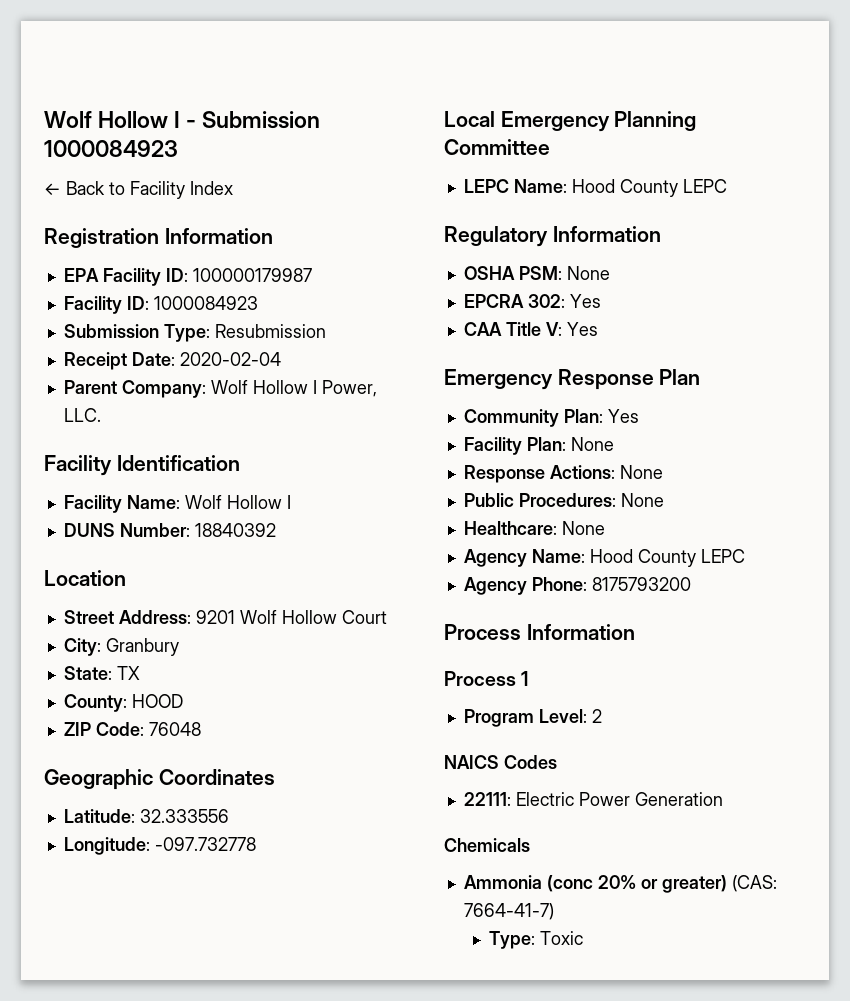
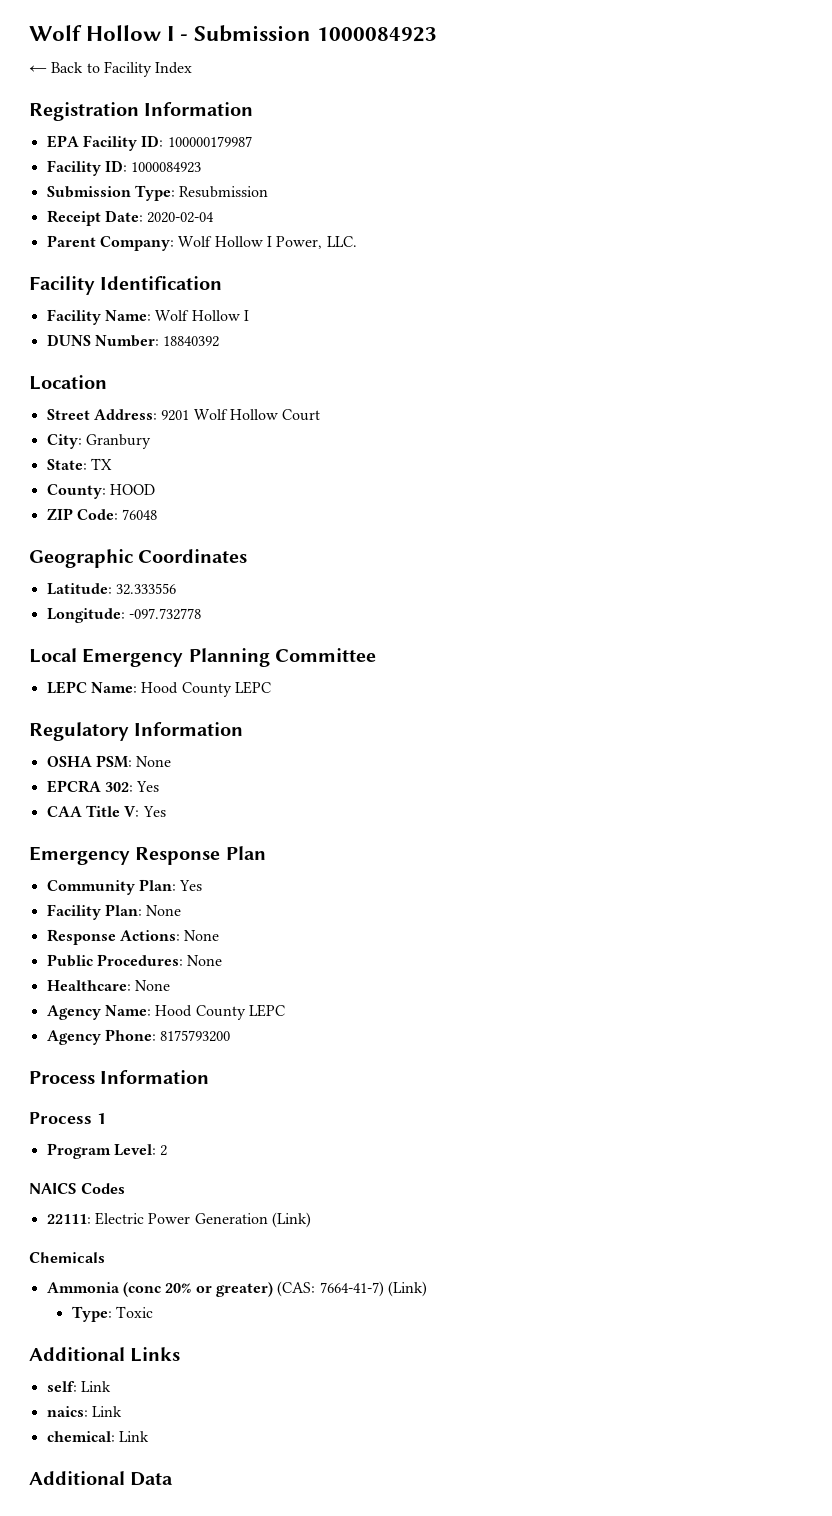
(723, 799) none -> [271,1212,311,1228] (Link)
(554, 911) none -> [387,1281,427,1297] (Link)
(583, 938) none -> [29,1347,181,1362] [46,1381,111,1392] [46,1406,122,1417] [46,1431,149,1442] [29,1471,174,1486] // Additional Links // self: Link // naics: Link // chemical: Link // Additional Data

